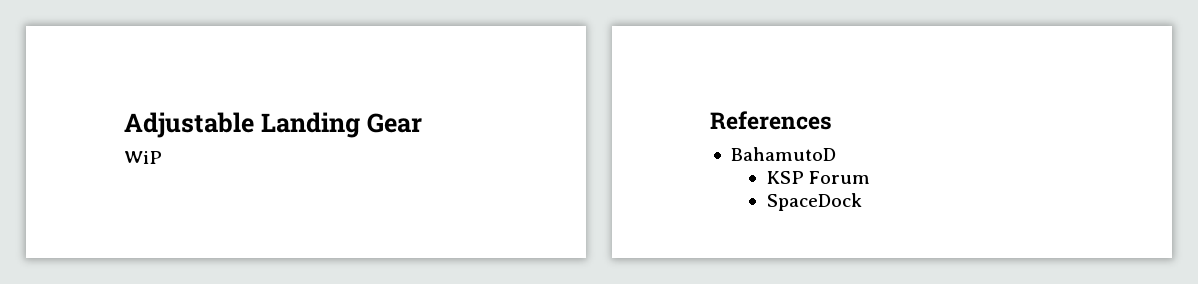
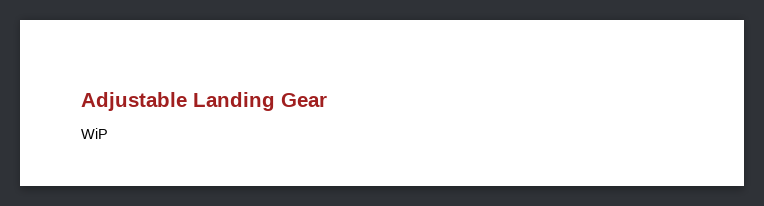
[710,111,832,130] [730,147,836,161] [766,171,870,184] [766,193,862,211] // References // BahamutoD // KSP Forum // SpaceDock -> (108, 133) none

